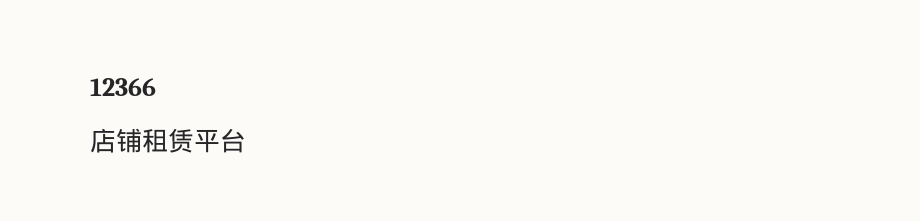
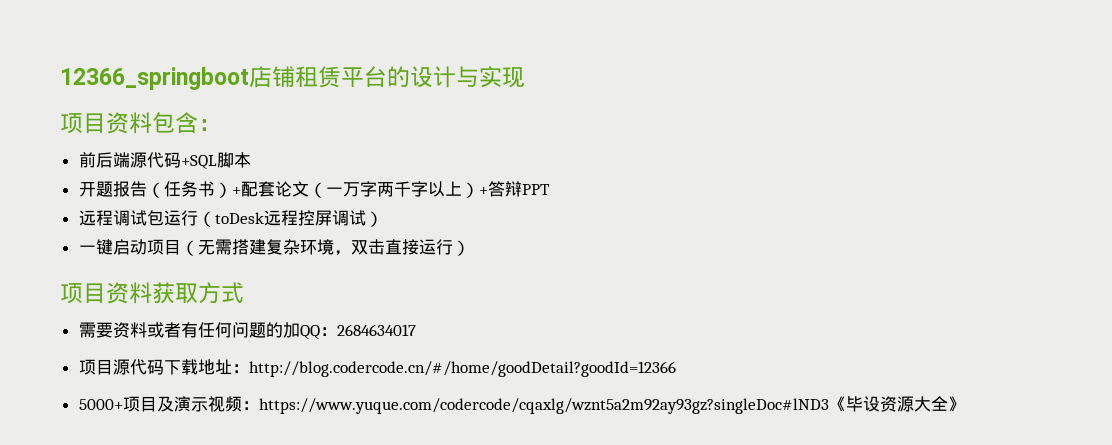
[90,78,156,96] 12366 // -> [60,67,249,90] 12366_springboot
(246, 140) none -> [387,66,525,88] [60,112,221,134] [78,152,251,169] [78,181,550,198] [78,210,383,227] [78,239,470,256] [60,282,244,304] [78,322,416,339] [78,359,676,377] [78,396,965,414] 的设计与实现 // 项目资料包含： // 前后端源代码+SQL脚本 // 开题报告（任务书）+配套论文（一万字两千字以上）+答辩PPT // 远程调试包运行（toDesk远程控屏调试） // 一键启动项目（无需搭建复杂环境，双击直接运行） // 项目资料获取方式 // 需要资料或者有任何问题的加QQ：2684634017 // 项目源代码下载地址：http://blog.codercode.cn/#/home/goodDetail?goodId=12366 // 5000+项目及演示视频：https://www.yuque.com/codercode/cqaxlg/wznt5a2m92ay93gz?singleDoc#lND3《毕设资源大全》

